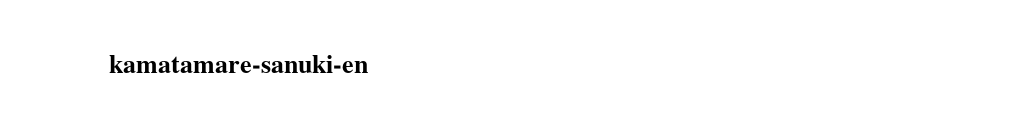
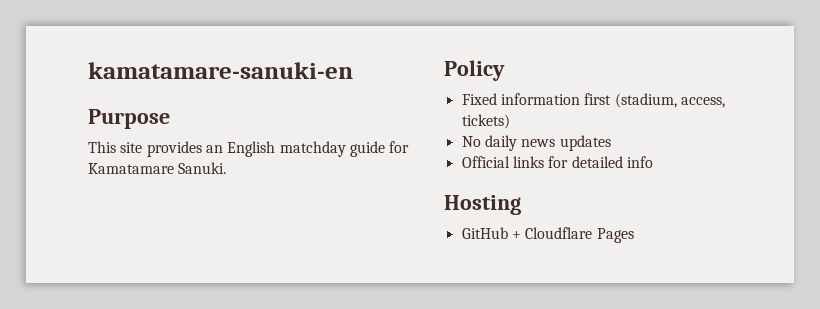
(368, 64) none -> [88,109,170,129] [88,141,410,157] [88,162,227,174] [444,60,505,81] [461,93,725,108] [461,114,510,129] [461,135,611,151] [461,156,653,168] [444,195,521,215] [461,227,634,243] // Purpose // This site provides an English matchday guide for Kamatamare Sanuki. // Policy // Fixed information first (stadium, access, tickets) // No daily news updates // Official links for detailed info // Hosting // GitHub + Cloudflare Pages

